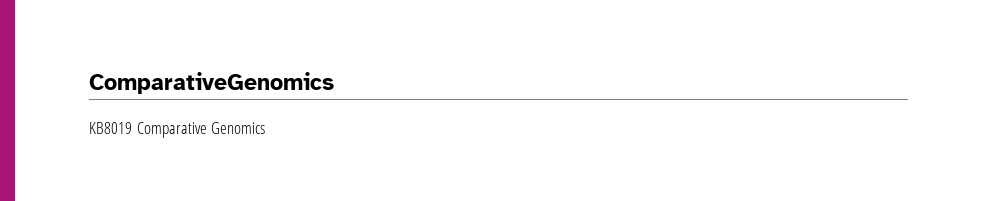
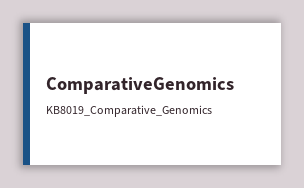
[89,122,266,138] KB8019 Comparative Genomics -> [46,105,212,117] KB8019_Comparative_Genomics

